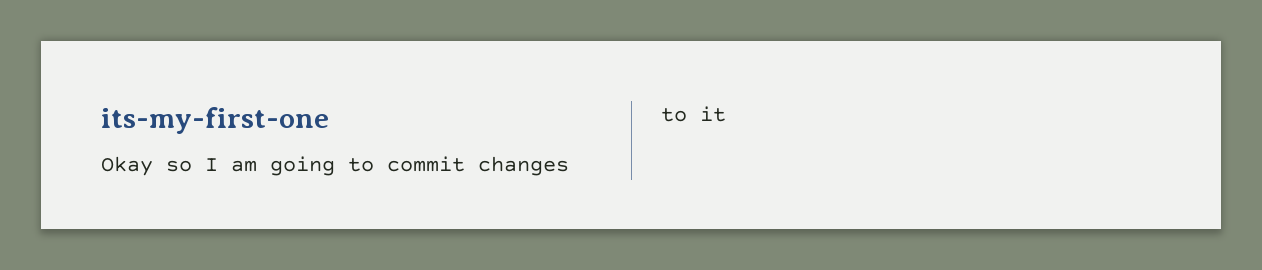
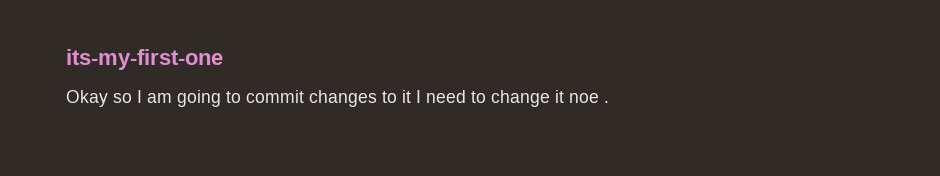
(726, 114) none -> [416,90,609,107] I need to change it noe .

